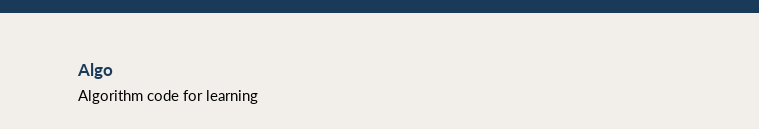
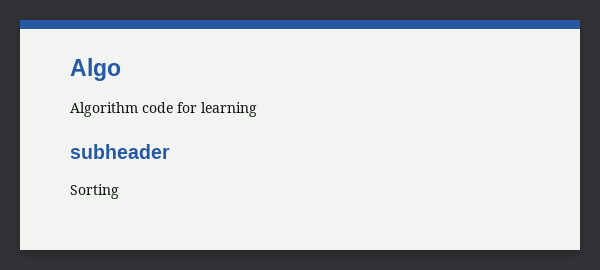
(258, 97) none -> [70,144,170,159] [70,184,119,199] // subheader // Sorting

